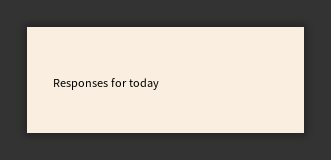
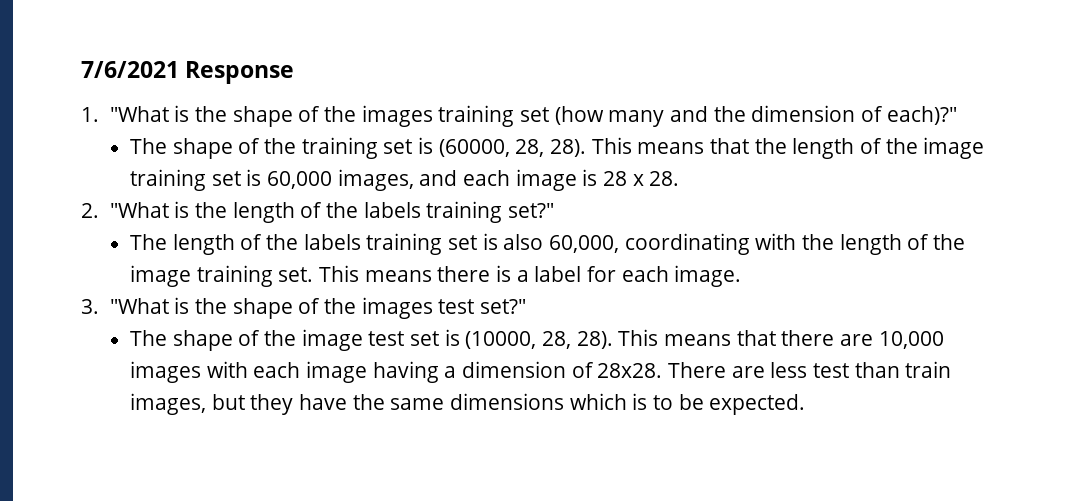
[53,78,159,90] Responses for today -> [81,61,295,84] [81,105,957,127] [129,137,985,159] [129,169,680,191] [81,201,554,223] [129,233,965,255] [129,265,742,287] [81,297,526,319] [129,329,944,351] [129,361,952,383] [129,393,806,415] 7/6/2021 Response // 1. "What is the shape of the images training set (how many and the dimension of each)?" // The shape of the training set is (60000, 28, 28). This means that the length of the image training set is 60,000 images, and each image is 28 x 28. // 2. "What is the length of the labels training set?" // The length of the labels training set is also 60,000, coordinating with the length of the image training set. This means there is a label for each image. // 3. "What is the shape of the images test set?" // The shape of the image test set is (10000, 28, 28). This means that there are 10,000 images with each image having a dimension of 28x28. There are less test than train images, but they have the same dimensions which is to be expected.

